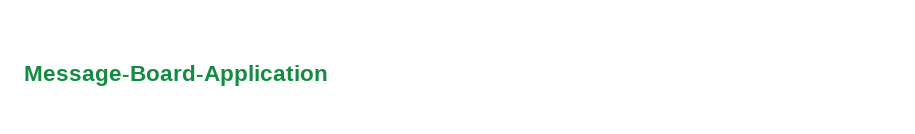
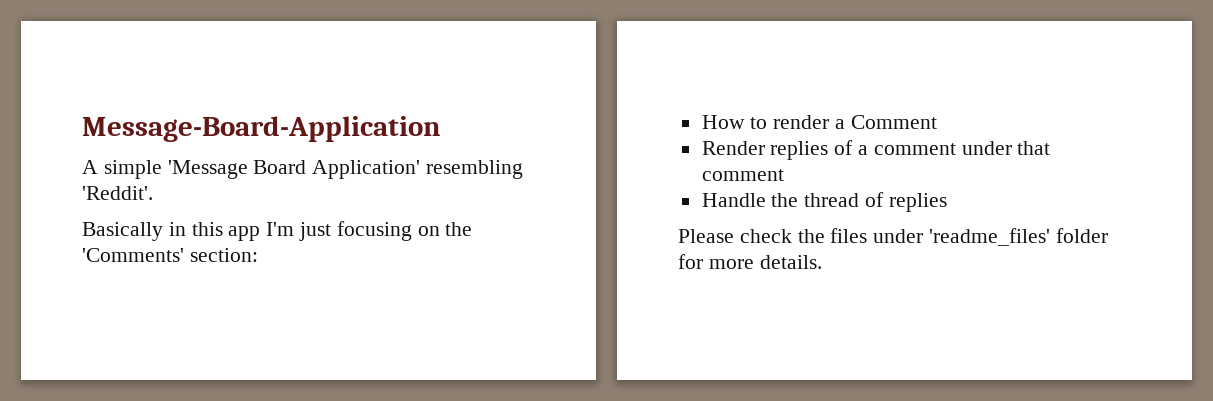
(328, 75) none -> [82,160,524,179] [82,186,153,200] [82,221,473,241] [82,248,258,262] [701,115,937,129] [701,140,1051,160] [701,169,784,181] [701,192,947,212] [678,228,1108,246] [678,254,822,269] // A simple 'Message Board Application' resembling 'Reddit'. // Basically in this app I'm just focusing on the 'Comments' section: // How to render a Comment // Render replies of a comment under that comment // Handle the thread of replies // Please check the files under 'readme_files' folder for more details.

